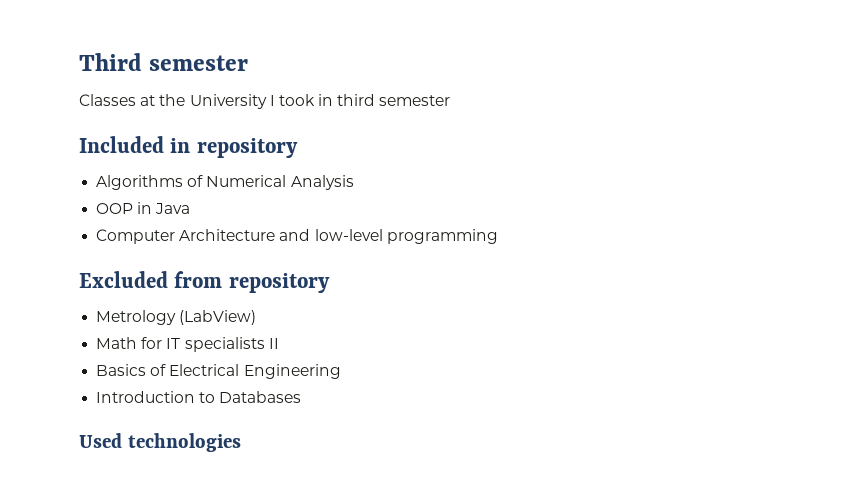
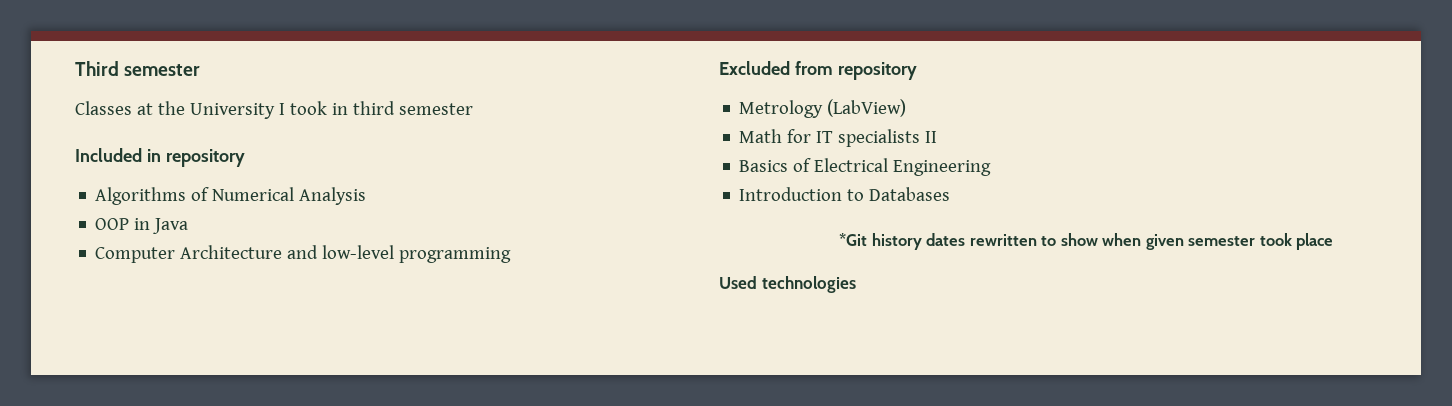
(302, 397) none -> [839,233,1333,250] // *Git history dates rewritten to show when given semester took place

